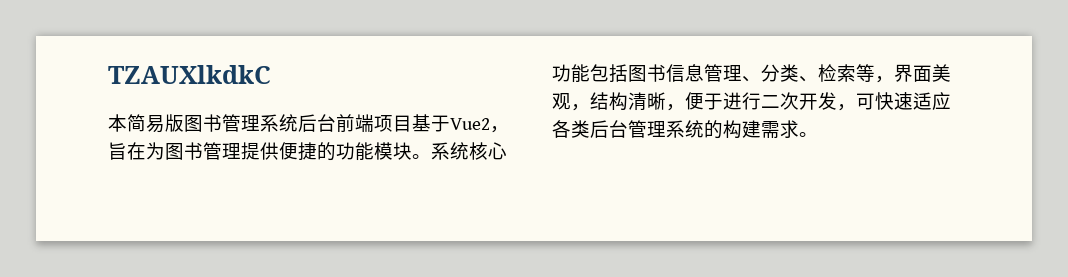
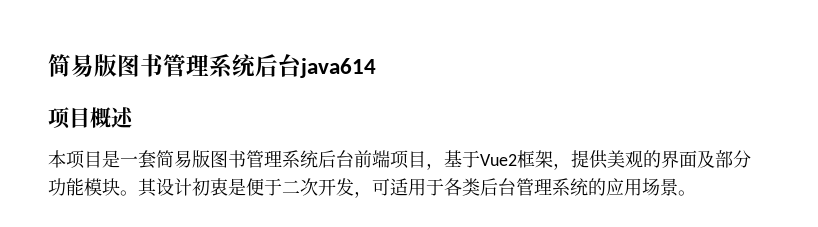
[108,65,271,84] [108,114,127,132] TZAUXlkdkC // 本 -> [48,54,376,78] [48,107,134,129] [48,150,156,169] 简易版图书管理系统后台java614 // 项目概述 // 本项目是一套
(412, 123) none -> [426,163,444,170] ，
[490,126,509,133] [108,142,507,161] [552,64,951,83] [552,92,761,111] ，旨在为图书管理提供便捷的功能模块。系统核心功能包括图书信息管理、分类、检索等，界面美观，结构清晰，便于进行 -> [517,150,751,170] [48,178,282,197] 框架，提供美观的界面及部分功能模块。其设计初衷是便于
[875,92,951,110] 快速适应 -> [390,178,444,196] 适用于
[723,120,799,139] 构建需求 -> [606,178,678,196] 应用场景

